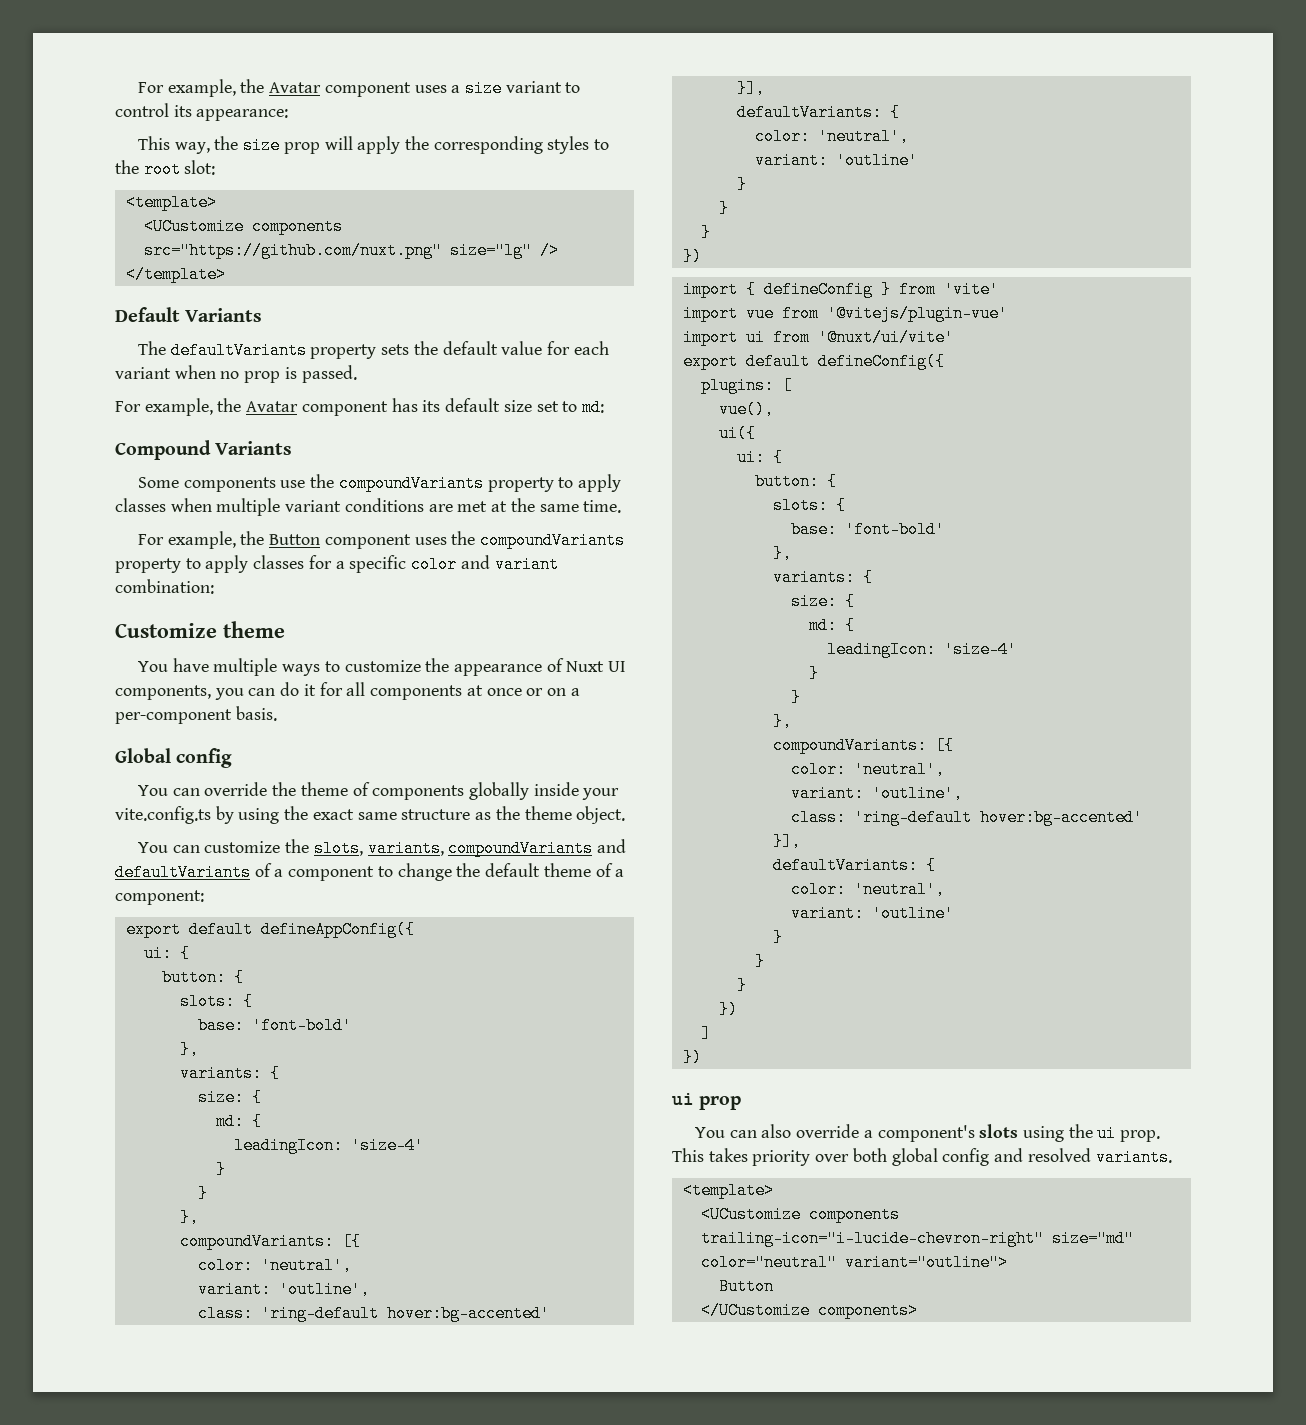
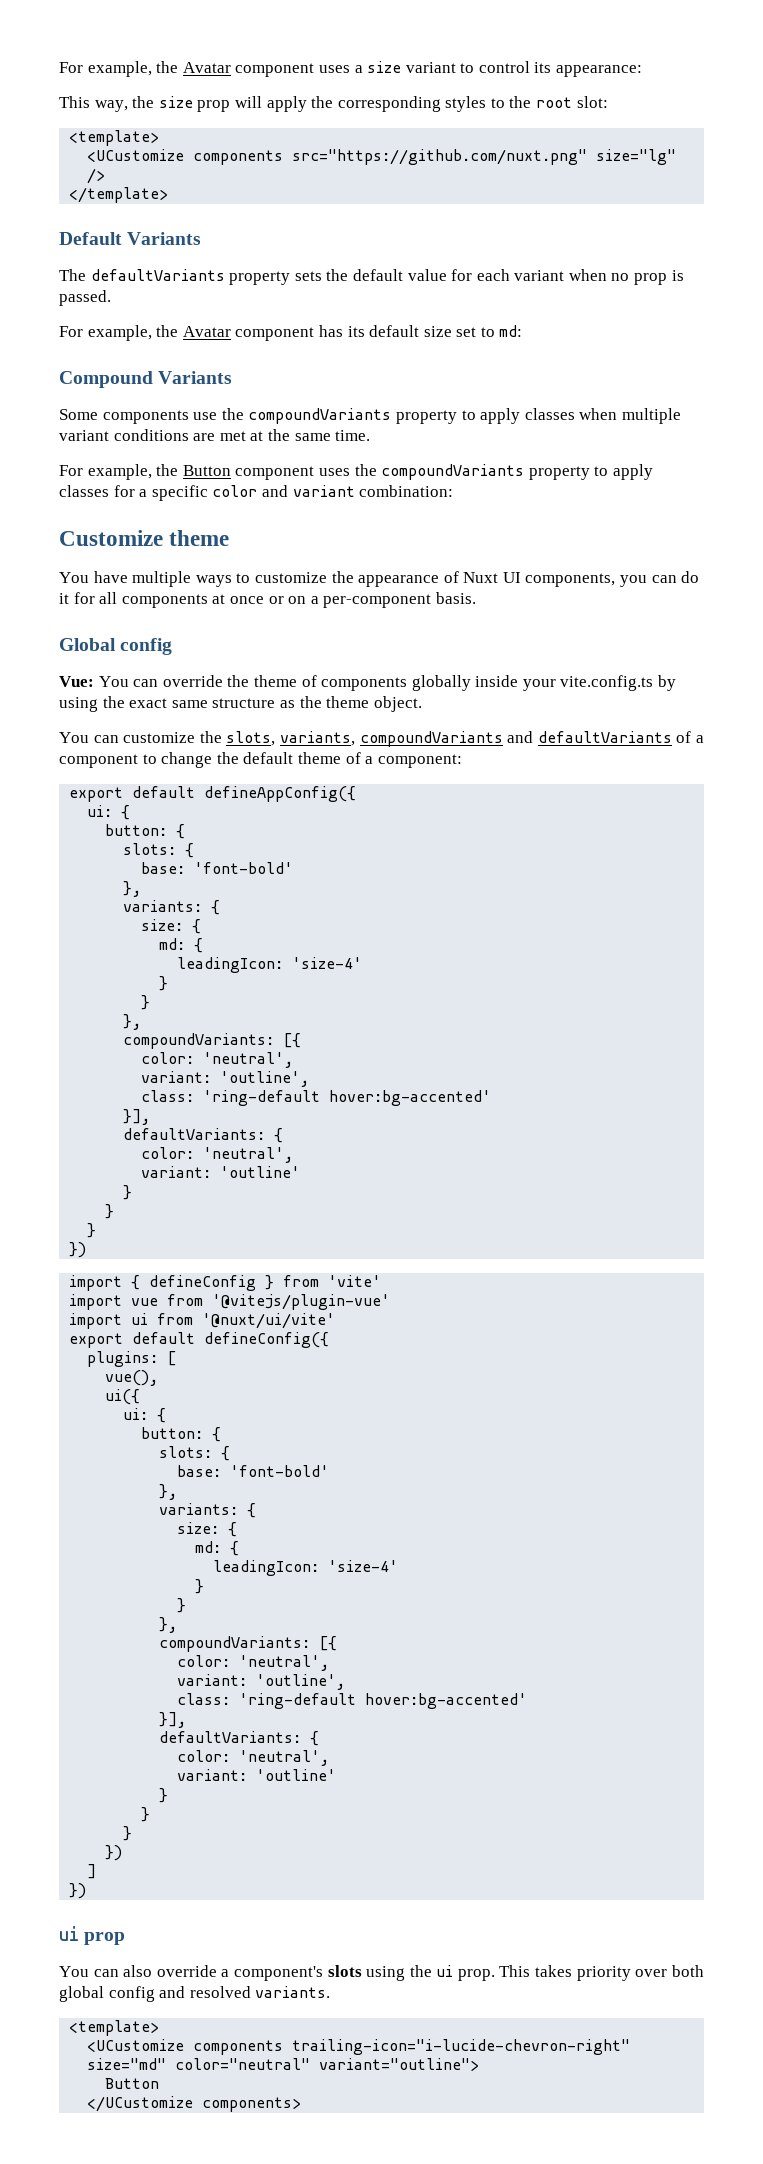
(233, 758) none -> [59,676,94,687] Vue:

